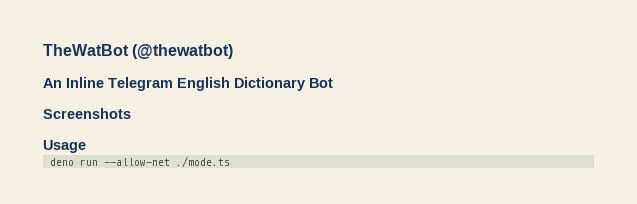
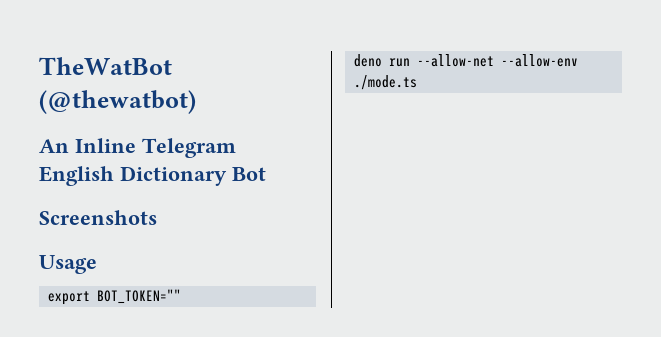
(86, 146) none -> [48,289,181,305] // export BOT_TOKEN=""
(170, 162) none -> [501,54,578,67] --allow-env

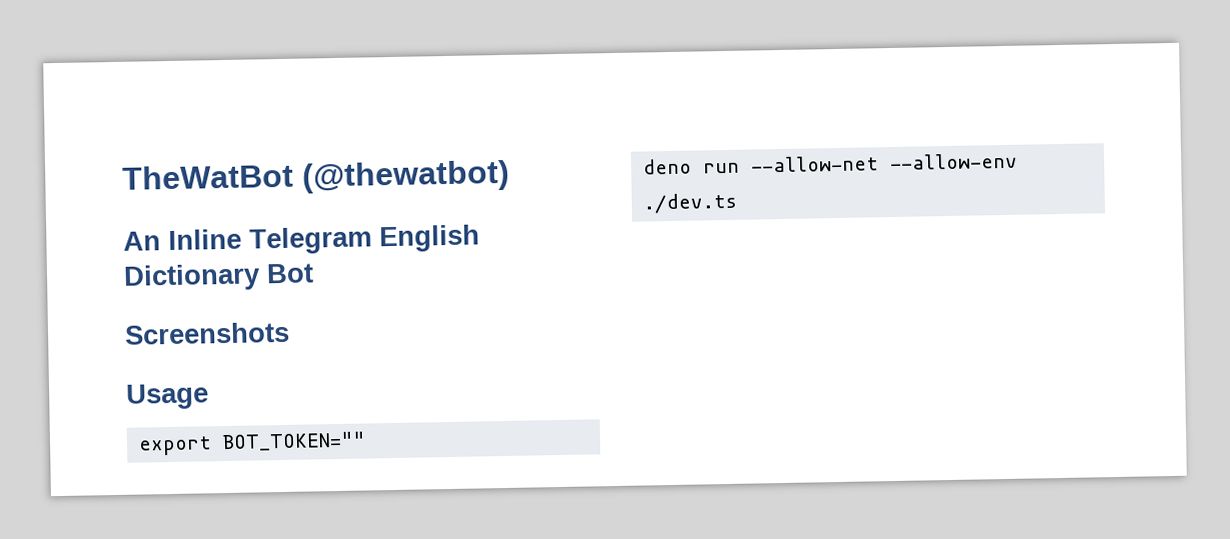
[354,75,417,90] ./mode.ts -> [643,192,738,214] ./dev.ts

